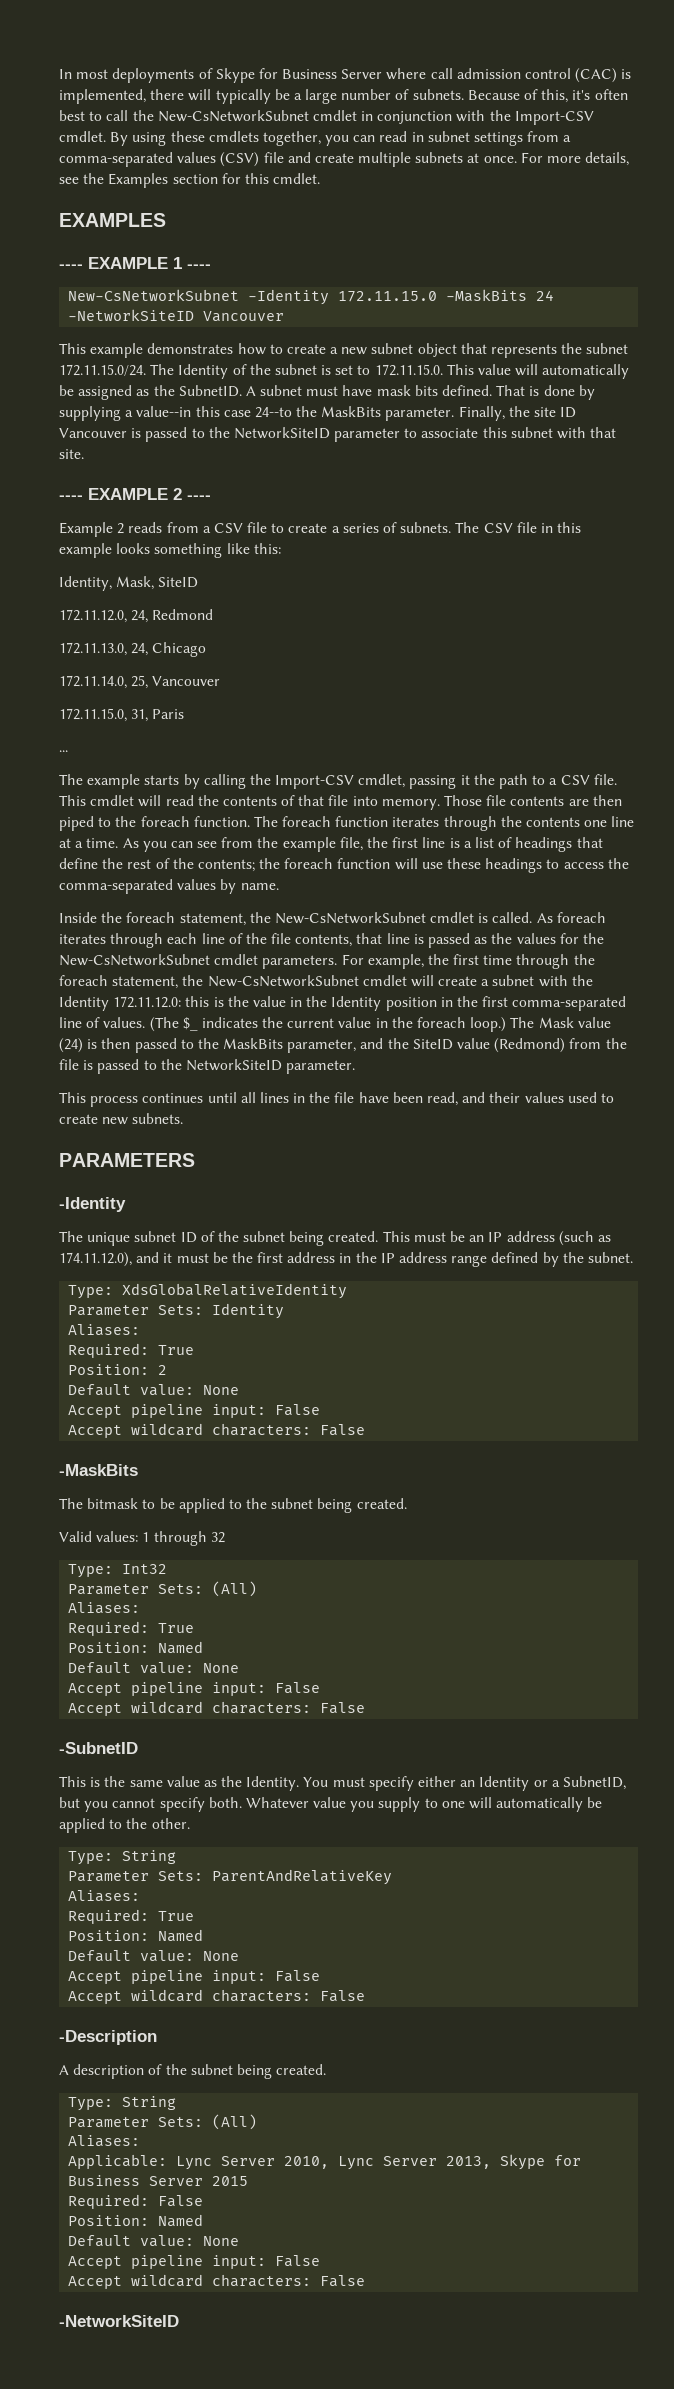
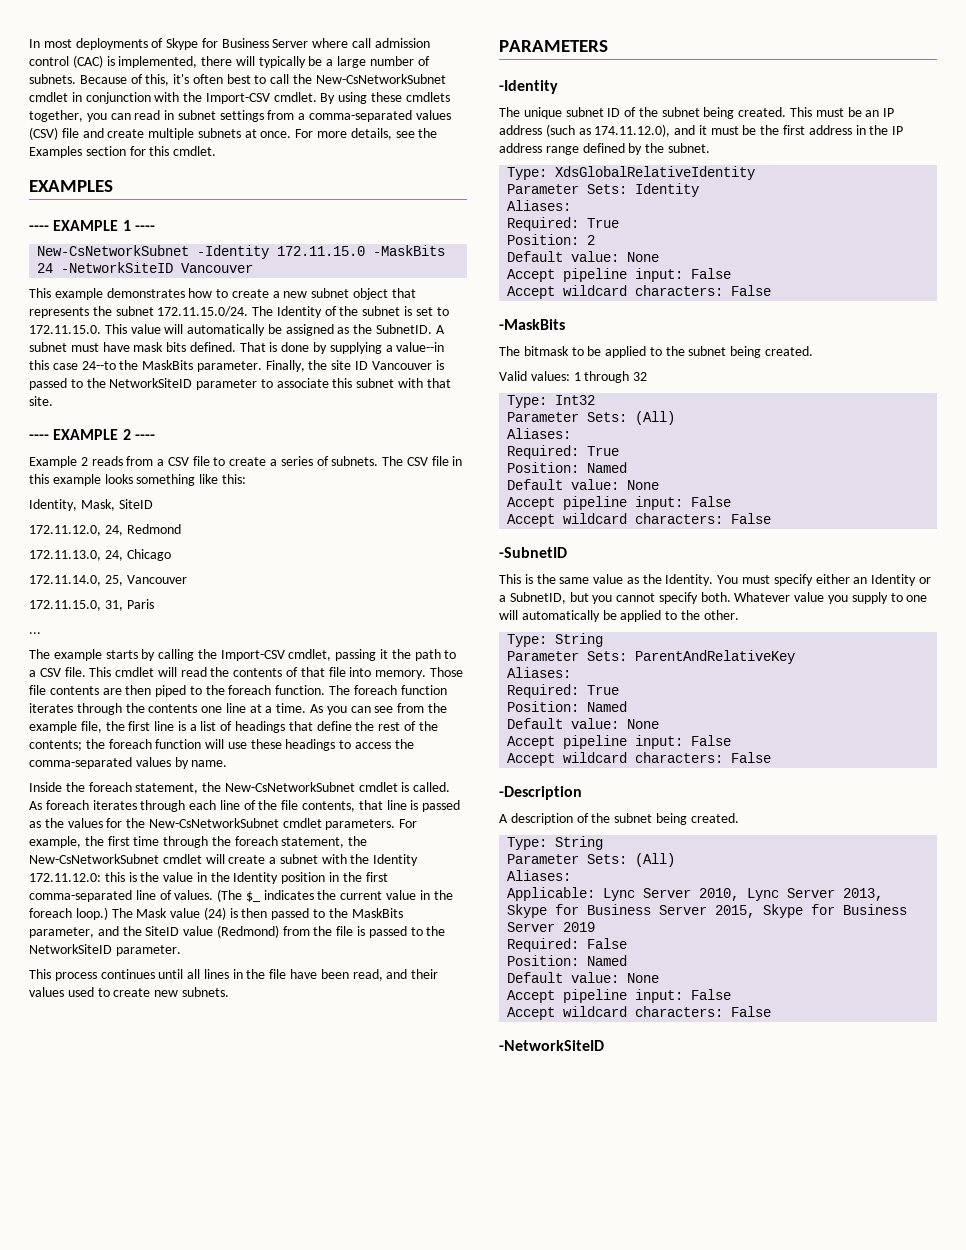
[212,2176,249,2186] 2015 -> [715,904,908,918] [507,922,596,932] 2015, Skype for Business Server 2019

